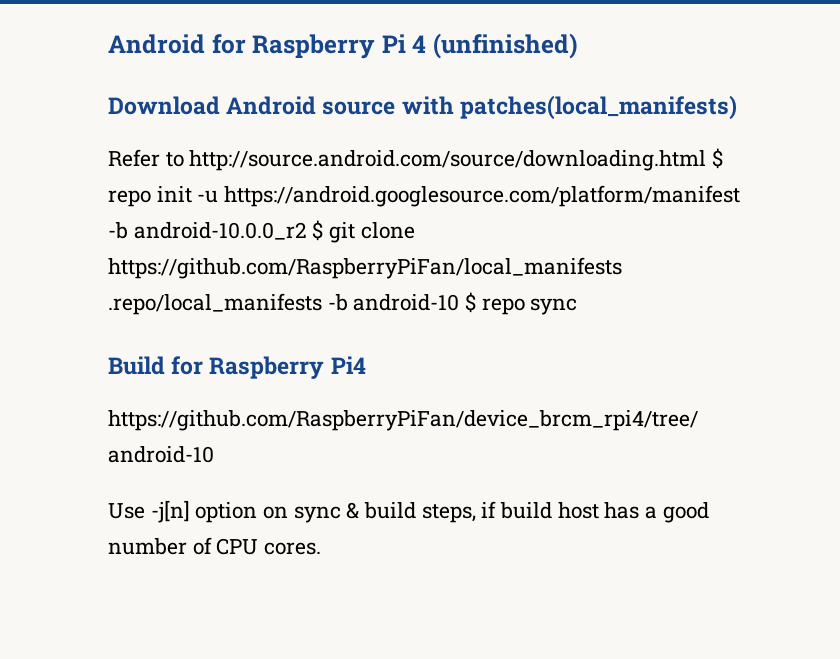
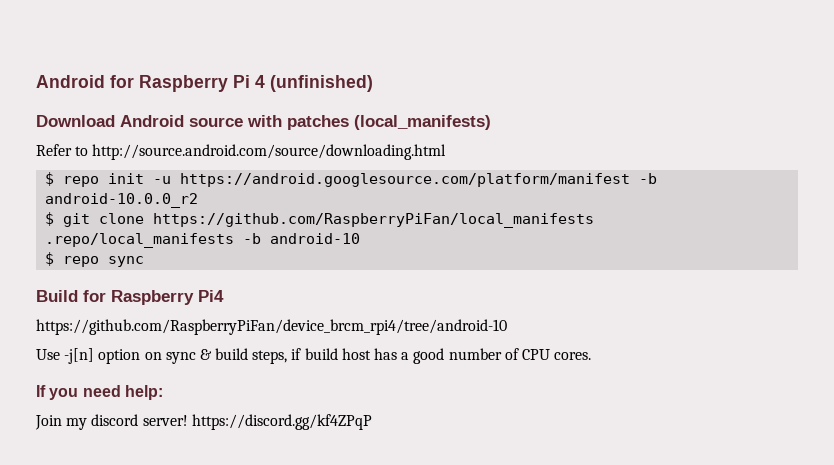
[459,95,737,120] patches(local_manifests) -> [287,115,491,130] patches (local_manifests)
(707, 160) none -> (447, 152) //
(307, 231) none -> (199, 200) //
(460, 302) none -> (361, 238) //
(322, 548) none -> [36,385,163,400] [35,414,372,430] // If you need help: // Join my discord server! https://discord.gg/kf4ZPqP

